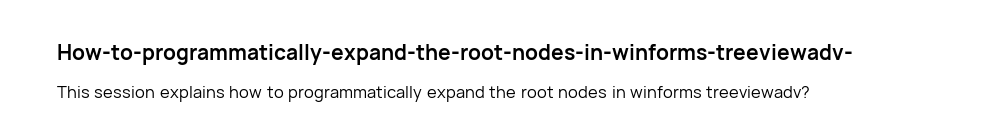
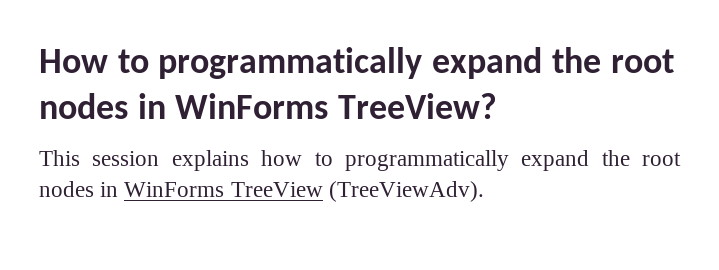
[57,44,853,65] How-to-programmatically-expand-the-root-nodes-in-winforms-treeviewadv- -> [39,47,674,79] [39,93,498,119] How to programmatically expand the root nodes in WinForms TreeView?
[630,86,811,98] winforms treeviewadv? -> [124,181,484,202] WinForms TreeView (TreeViewAdv).

